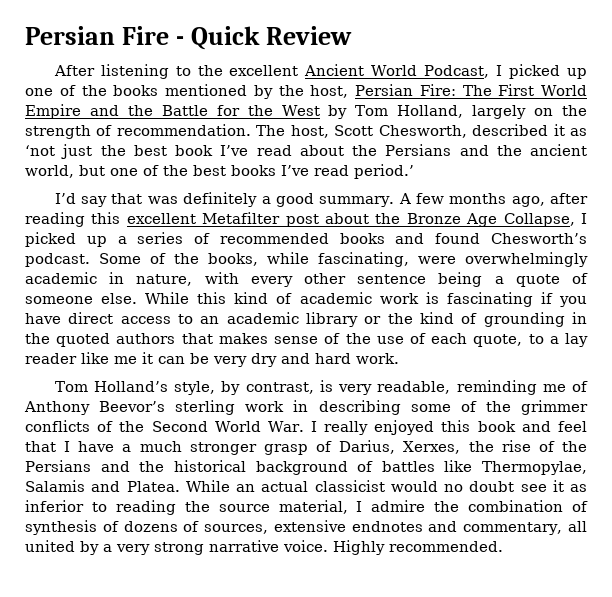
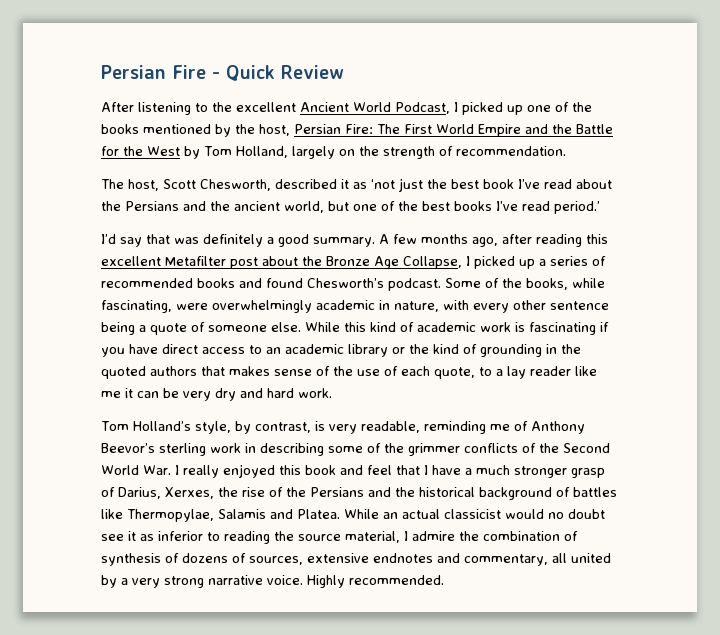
(251, 130) none -> (566, 151) //

